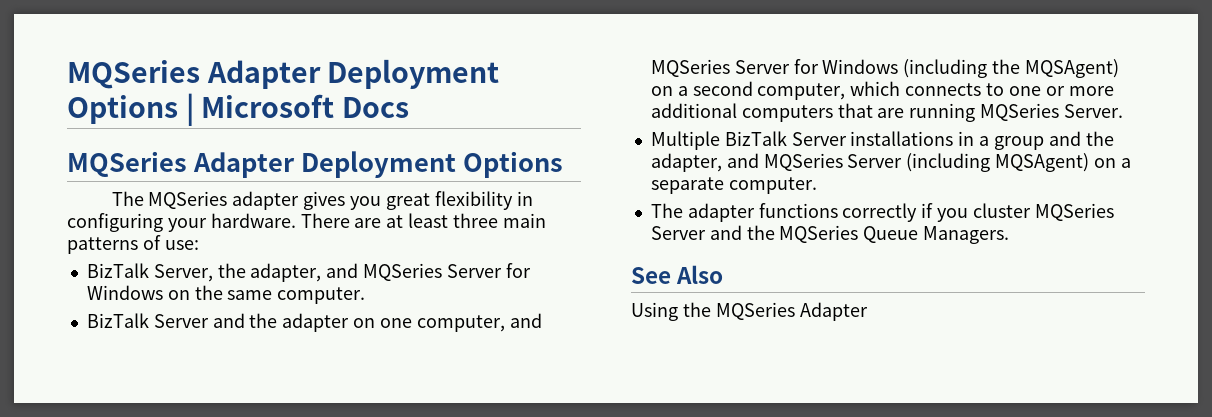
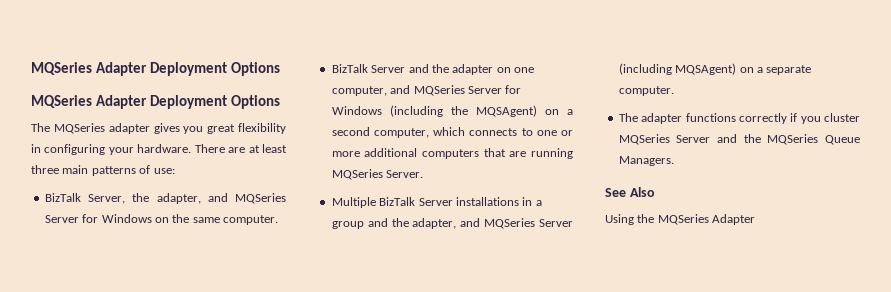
[67,59,500,89] [67,93,410,126] MQSeries Adapter Deployment Options | Microsoft Docs -> [31,62,281,76] MQSeries Adapter Deployment Options

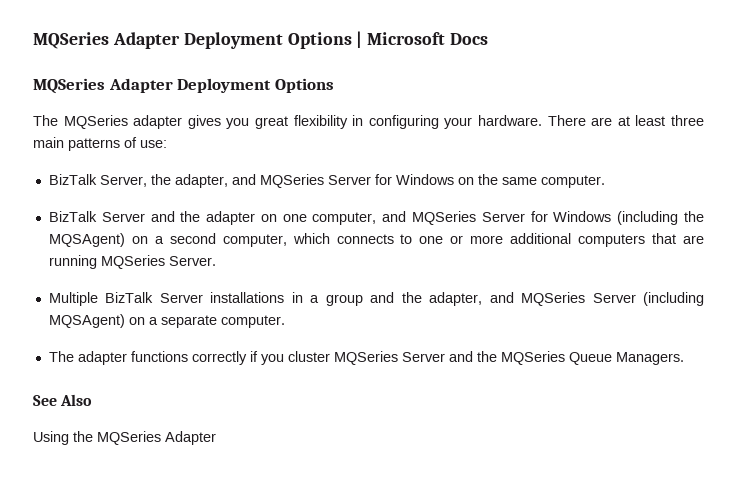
[31,62,281,76] MQSeries Adapter Deployment Options -> [33,31,489,49] MQSeries Adapter Deployment Options | Microsoft Docs

